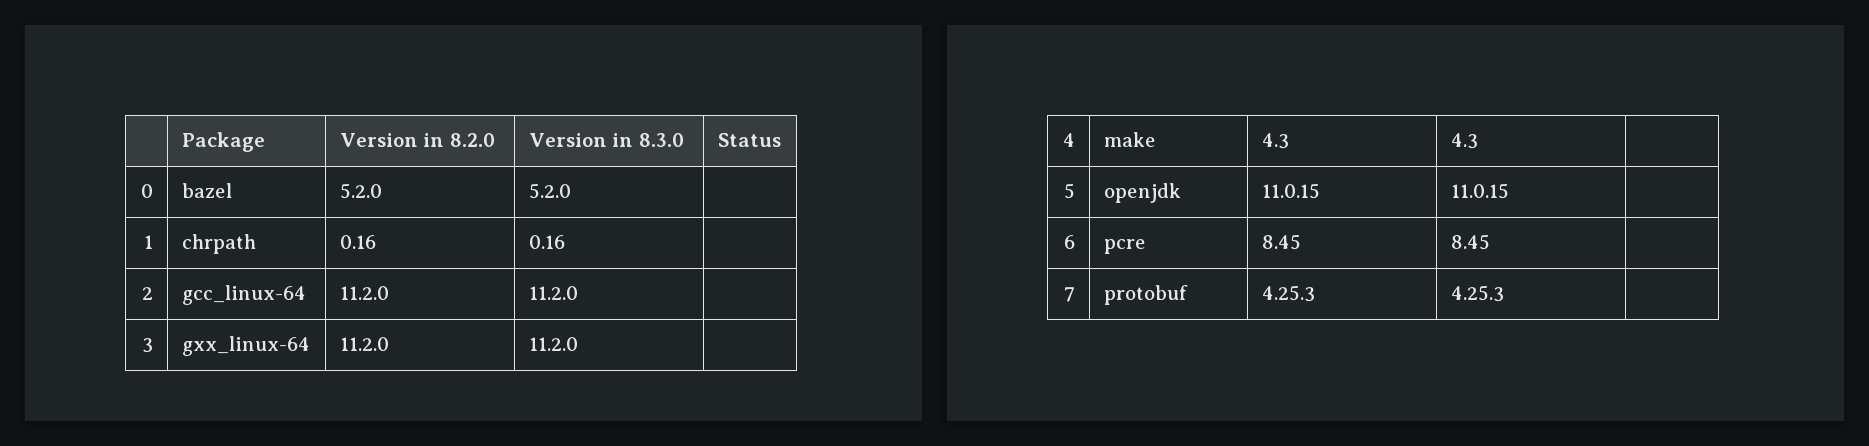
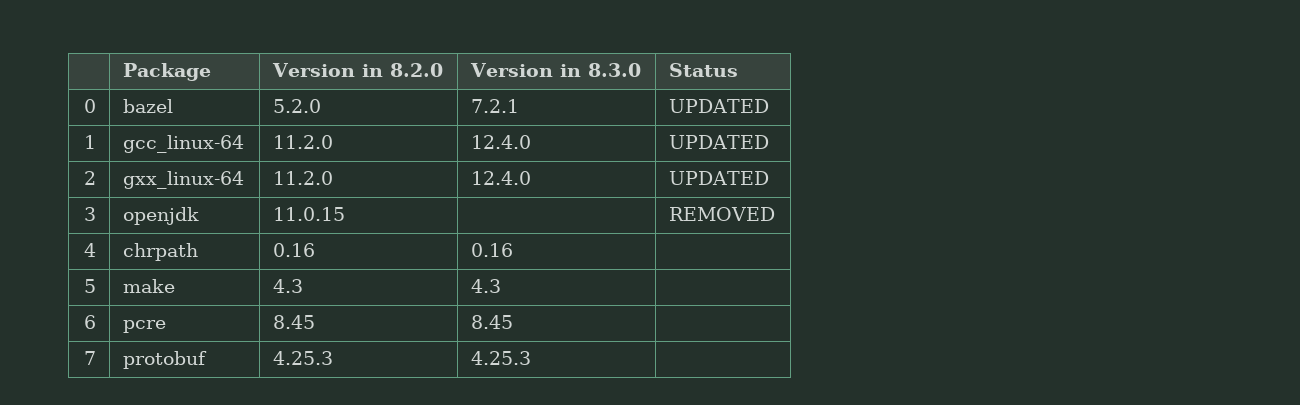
[528,183,571,199] [144,235,154,249] [181,234,256,254] [339,235,376,249] [528,235,565,249] [142,287,154,300] [181,285,306,305] [339,286,389,300] [528,286,578,300] [142,338,154,353] [181,336,310,356] [339,337,389,351] [528,337,578,351] [1063,133,1076,147] 5.2.0 | // 1 | chrpath | 0.16 | 0.16 | // 2 | gcc_linux-64 | 11.2.0 | 11.2.0 | // 3 | gxx_linux-64 | 11.2.0 | 11.2.0 | // 4 -> [471,99,520,113] [669,99,770,113] [83,135,96,149] [123,135,245,153] [273,135,334,149] [471,135,532,149] [669,135,770,149] [83,171,96,185] [123,171,245,189] [273,171,334,185] [471,171,532,185] [669,171,770,185] [83,207,96,221] [123,207,200,225] [273,207,346,221] [669,207,776,221] [83,243,96,257] [123,243,199,261] [273,243,316,257] [471,243,514,257] [83,279,96,293] 7.2.1 | UPDATED // 1 | gcc_linux-64 | 11.2.0 | 12.4.0 | UPDATED // 2 | gxx_linux-64 | 11.2.0 | 12.4.0 | UPDATED // 3 | openjdk | 11.0.15 | | REMOVED // 4 | chrpath | 0.16 | 0.16 | // 5
[1064,183,1076,199] [1103,183,1181,203] [1261,183,1320,199] [1450,183,1509,199] // 5 | openjdk | 11.0.15 | 11.0.15 | -> (502, 286) none

